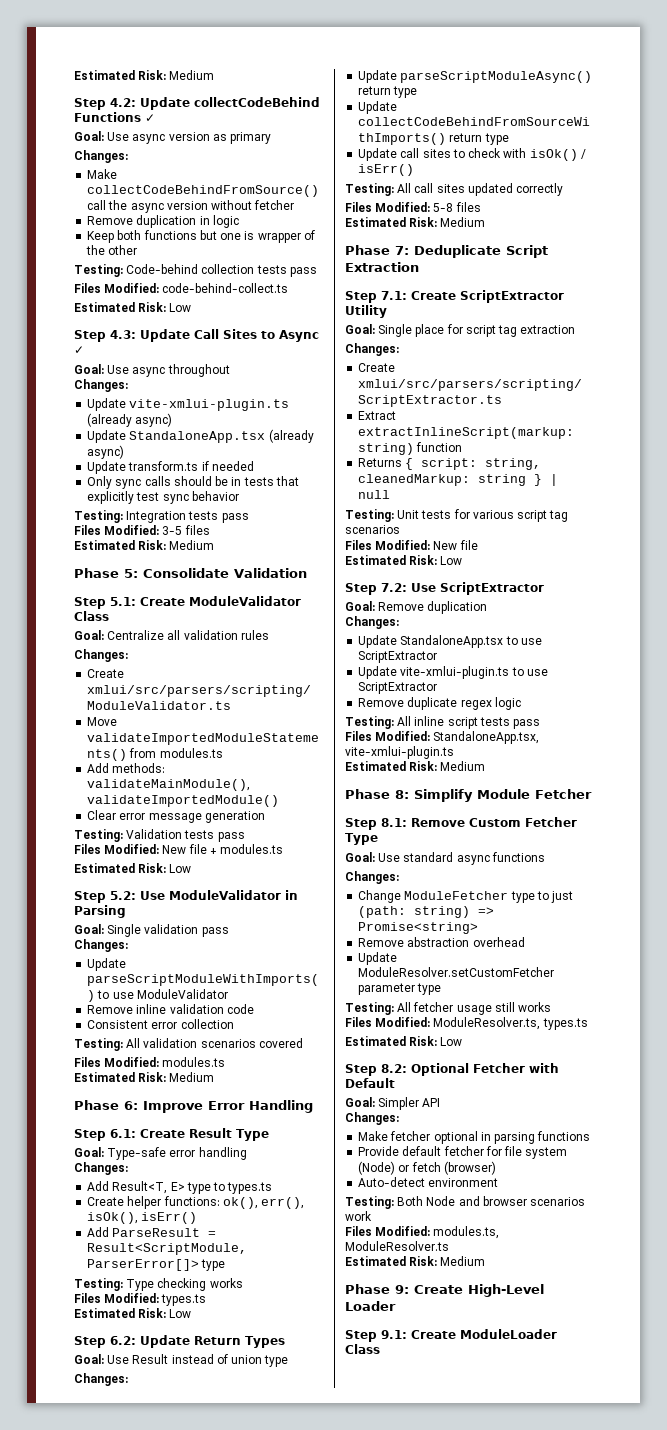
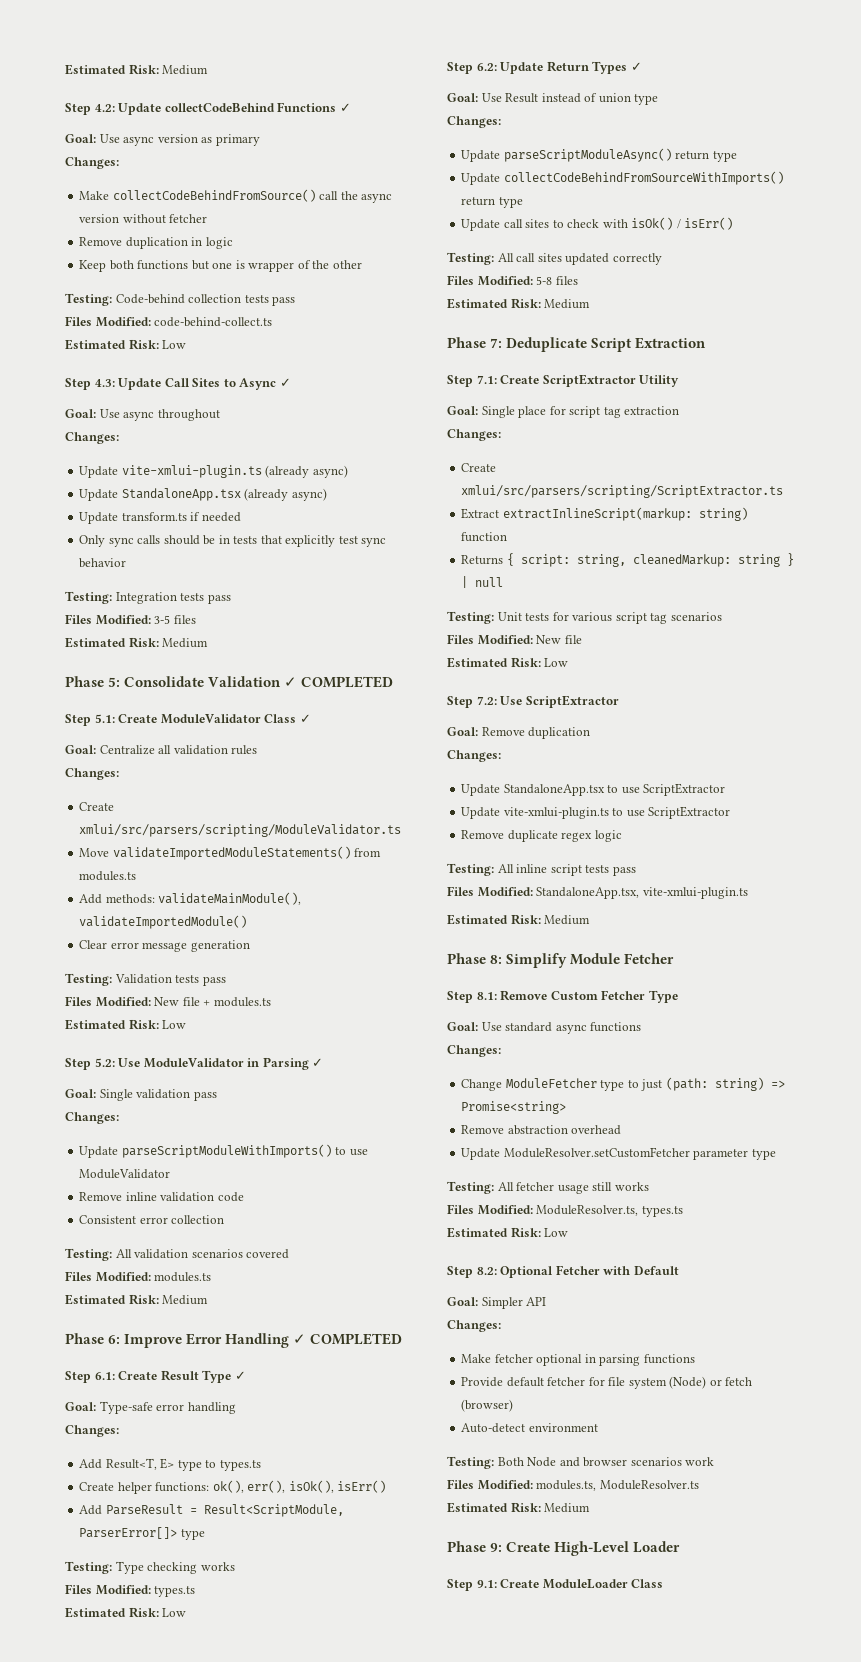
(307, 573) none -> [284,676,394,688] ✓ COMPLETED
(109, 616) none -> [299,714,311,723] ✓
(126, 911) none -> [312,1058,324,1067] ✓
(313, 1106) none -> [293,1333,403,1345] ✓ COMPLETED
(269, 1135) none -> [234,1371,246,1380] ✓
(285, 1342) none -> [630,62,642,71] ✓

